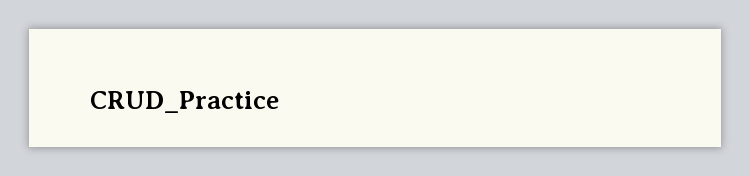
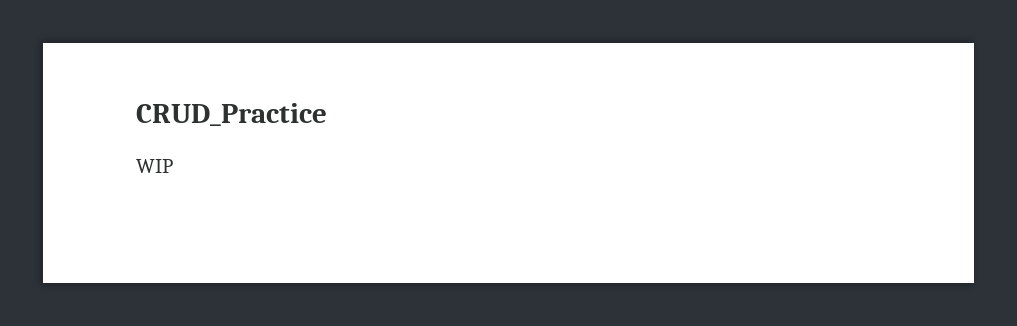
(279, 102) none -> [136,159,173,173] // WIP

